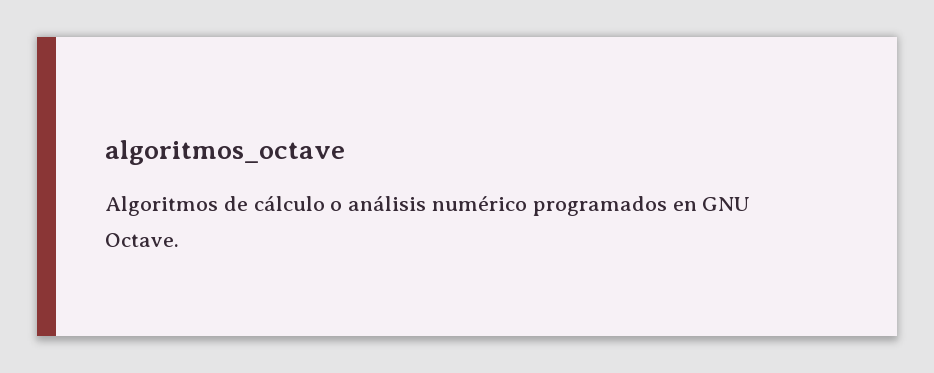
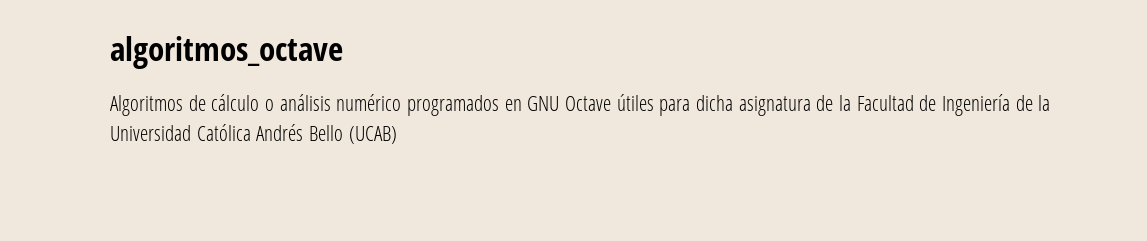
[105,233,179,247] Octave. -> [565,94,1051,116] [110,124,397,144] Octave útiles para dicha asignatura de la Facultad de Ingeniería de la Universidad Católica Andrés Bello (UCAB)

